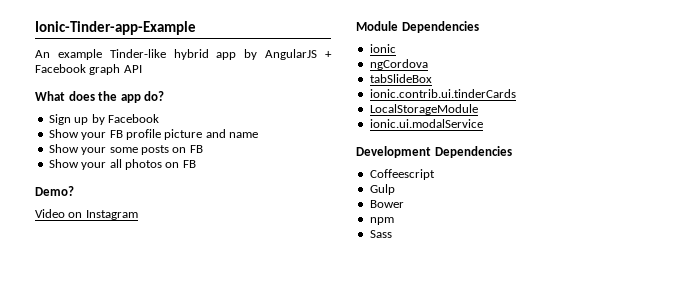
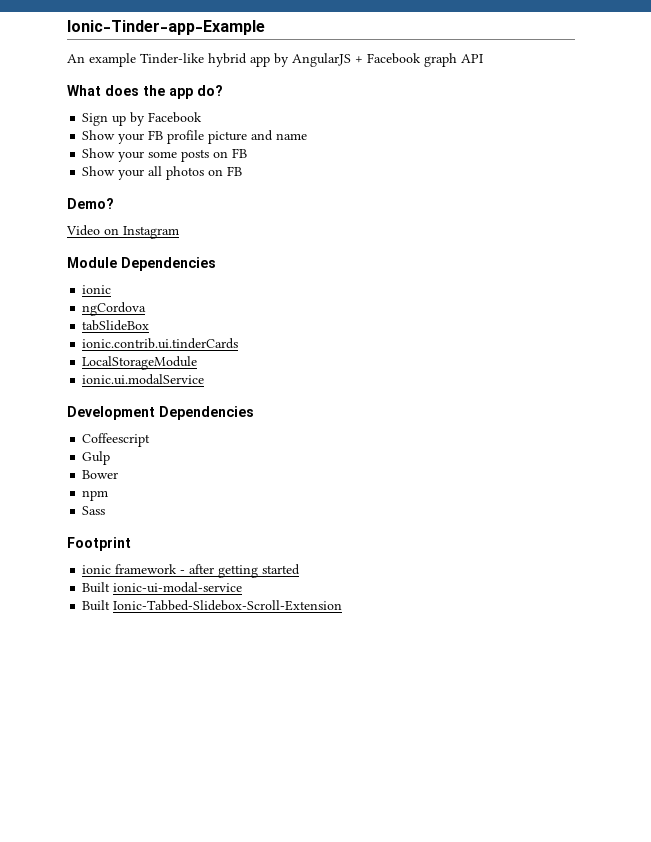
(392, 234) none -> [67,537,131,551] [82,564,301,578] [82,582,243,593] [82,600,343,611] // Footprint // ionic framework - after getting started // Built ionic-ui-modal-service // Built Ionic-Tabbed-Slidebox-Scroll-Extension

